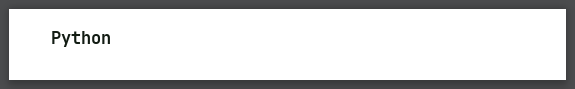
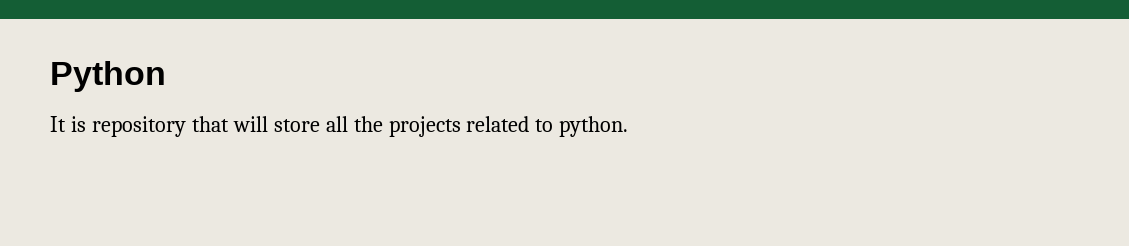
(111, 39) none -> [50,116,629,137] // It is repository that will store all the projects related to python.

